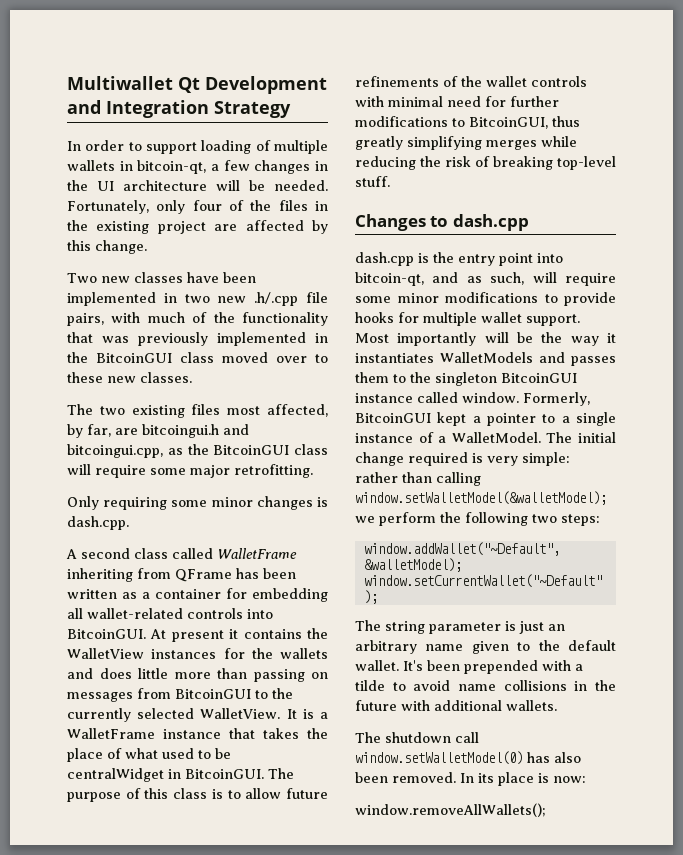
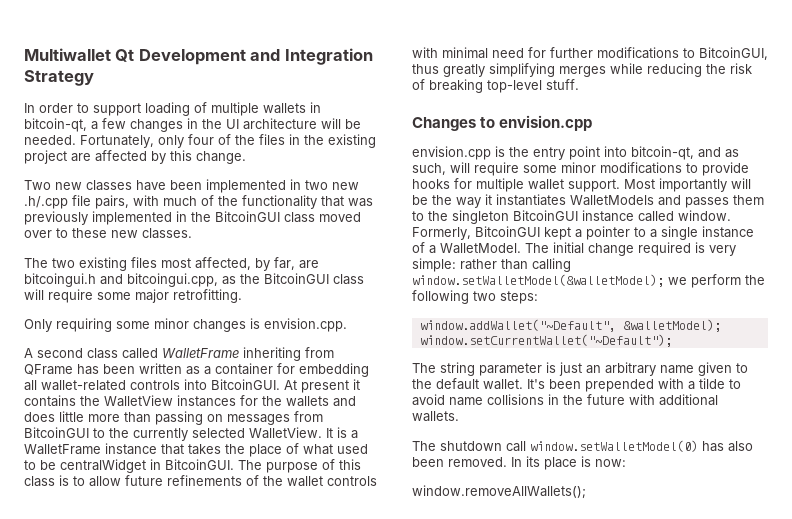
[67,516,129,530] dash.cpp. -> [264,318,347,332] envision.cpp.
[452,214,529,231] [355,252,414,266] dash.cpp // dash.cpp -> [499,115,593,131] [412,146,491,160] envision.cpp // envision.cpp

